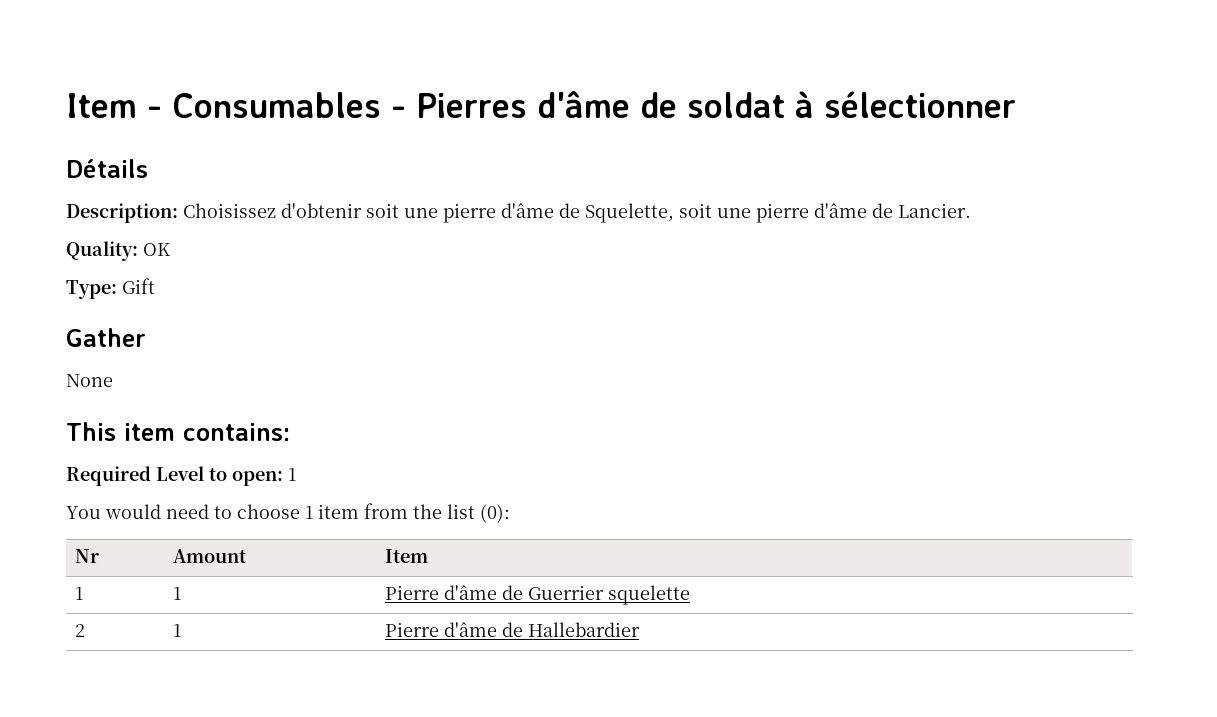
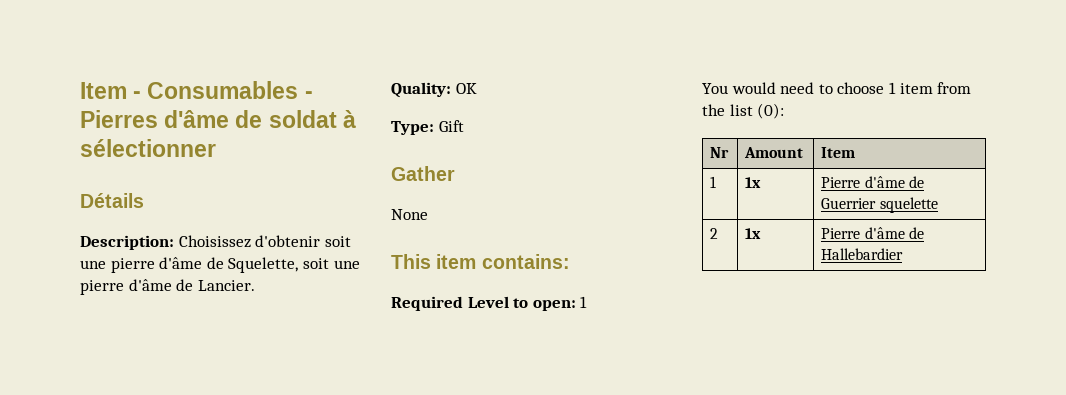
[173,587,182,600] 1 -> [745,177,762,188] 1x
[173,624,182,637] 1 -> [745,228,762,239] 1x

